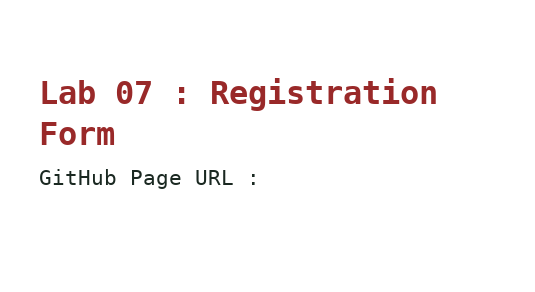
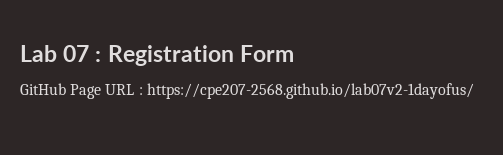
(260, 179) none -> [146,83,474,99] https://cpe207-2568.github.io/lab07v2-1dayofus/

